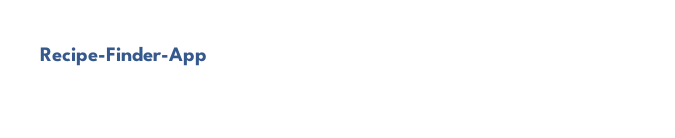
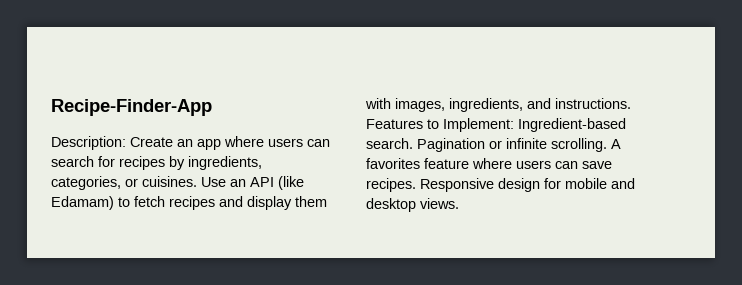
(207, 56) none -> [51,136,330,150] [51,156,262,170] [51,176,304,190] [51,196,327,210] [365,98,631,112] [366,118,626,132] [366,138,621,152] [366,158,612,169] [366,178,635,192] [366,198,459,212] // Description: Create an app where users can search for recipes by ingredients, categories, or cuisines. Use an API (like Edamam) to fetch recipes and display them with images, ingredients, and instructions. Features to Implement: Ingredient-based search. Pagination or infinite scrolling. A favorites feature where users can save recipes. Responsive design for mobile and desktop views.

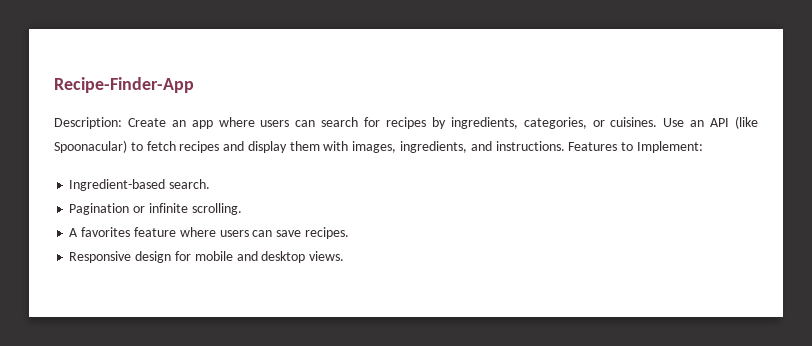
[51,196,114,210] Edamam) -> [54,140,127,153] Spoonacular)
(514, 125) none -> (703, 147) //
(413, 143) none -> (211, 184) //
(607, 145) none -> (242, 209) //
(416, 185) none -> (349, 233) //

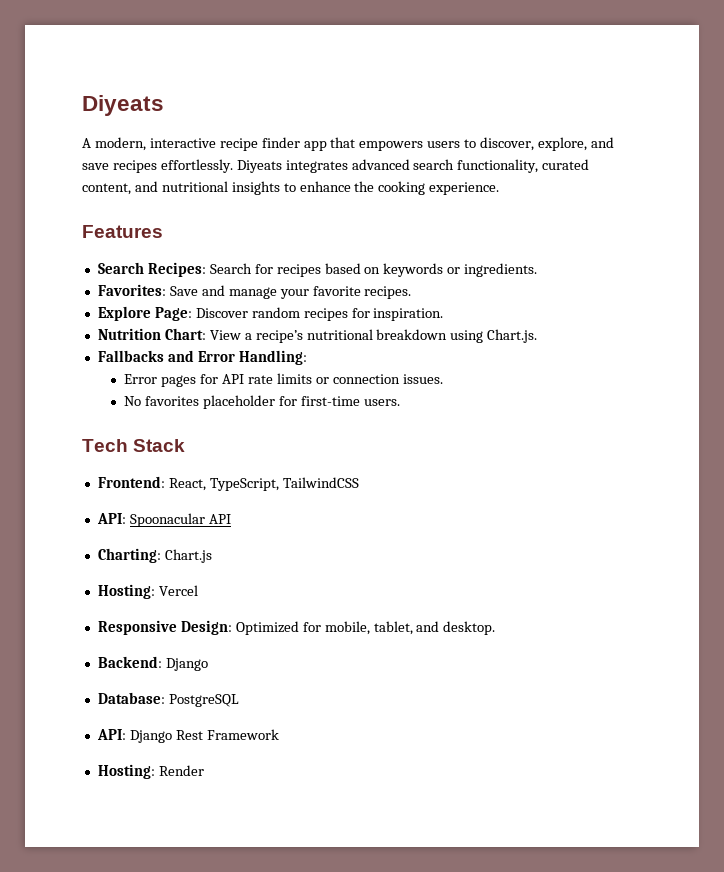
[54,77,194,93] [54,116,759,129] [54,140,703,153] [69,179,211,191] [69,203,242,215] [69,227,349,239] [69,251,345,263] Recipe-Finder-App // Description: Create an app where users can search for recipes by ingredients, categories, or cuisines. Use an API (like Spoonacular) to fetch recipes and display them with images, ingredients, and instructions. Features to Implement: // Ingredient-based search. // Pagination or infinite scrolling. // A favorites feature where users can save recipes. // Responsive design for mobile and desktop views. -> [82,95,164,116] [82,137,614,151] [82,159,590,173] [82,181,500,195] [82,225,163,238] [97,262,538,277] [97,284,412,299] [97,306,444,321] [97,328,538,343] [97,350,307,365] [124,373,443,387] [124,395,400,409] [82,439,186,452] [97,476,359,491] [96,513,231,527] [97,548,212,563] [97,584,198,599] [97,620,496,635] [97,656,208,671] [97,692,239,707] [96,729,279,743] [97,764,204,779] Diyeats // A modern, interactive recipe finder app that empowers users to discover, explore, and save recipes effortlessly. Diyeats integrates advanced search functionality, curated content, and nutritional insights to enhance the cooking experience. // Features // Search Recipes: Search for recipes based on keywords or ingredients. // Favorites: Save and manage your favorite recipes. // Explore Page: Discover random recipes for inspiration. // Nutrition Chart: View a recipe’s nutritional breakdown using Chart.js. // Fallbacks and Error Handling: // Error pages for API rate limits or connection issues. // No favorites placeholder for first-time users. // Tech Stack // Frontend: React, TypeScript, TailwindCSS // API: Spoonacular API // Charting: Chart.js // Hosting: Vercel // Responsive Design: Optimized for mobile, tablet, and desktop. // Backend: Django // Database: PostgreSQL // API: Django Rest Framework // Hosting: Render

